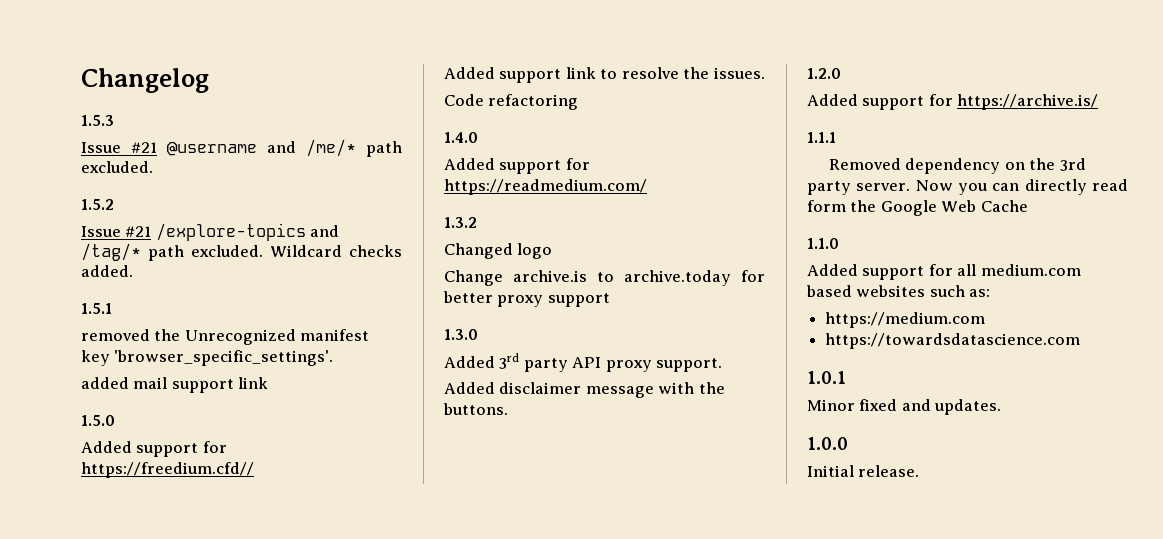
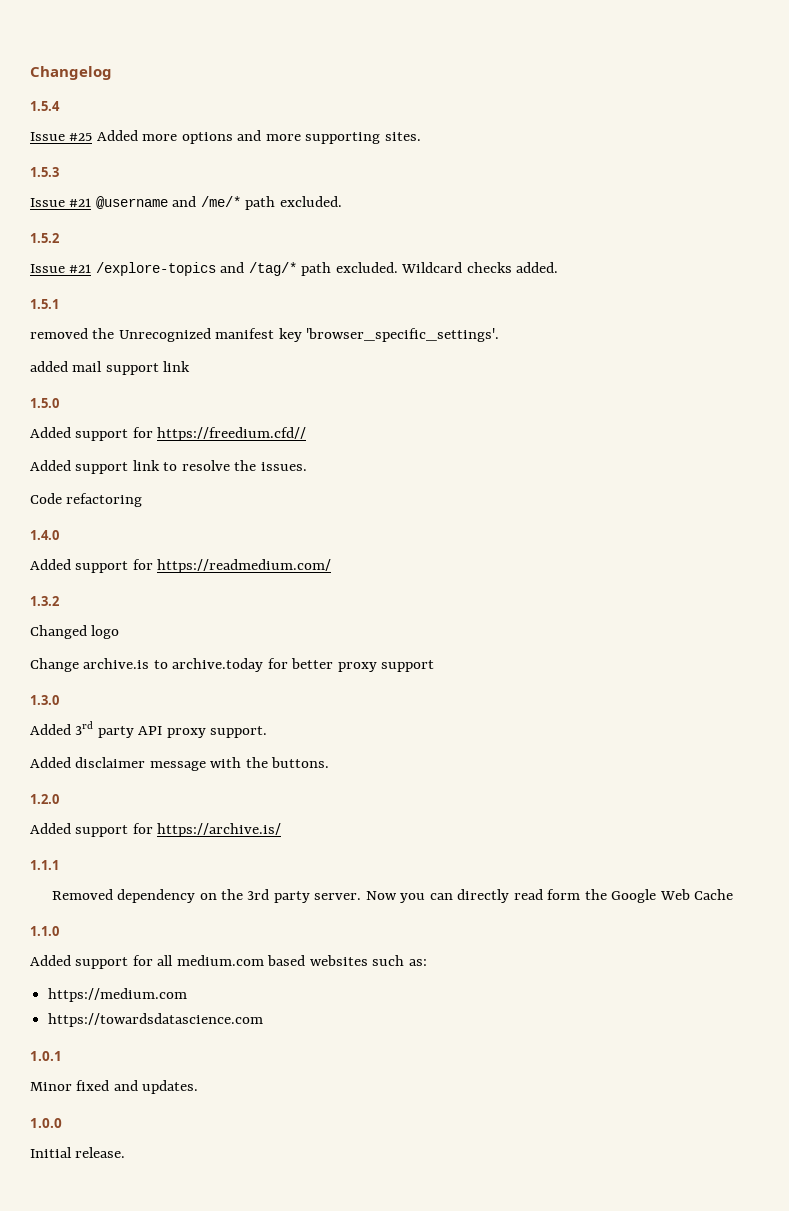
(209, 80) none -> [30,101,60,111] [30,130,421,144] // 1.5.4 // Issue #25 Added more options and more supporting sites.

